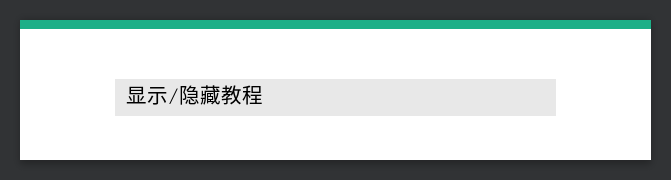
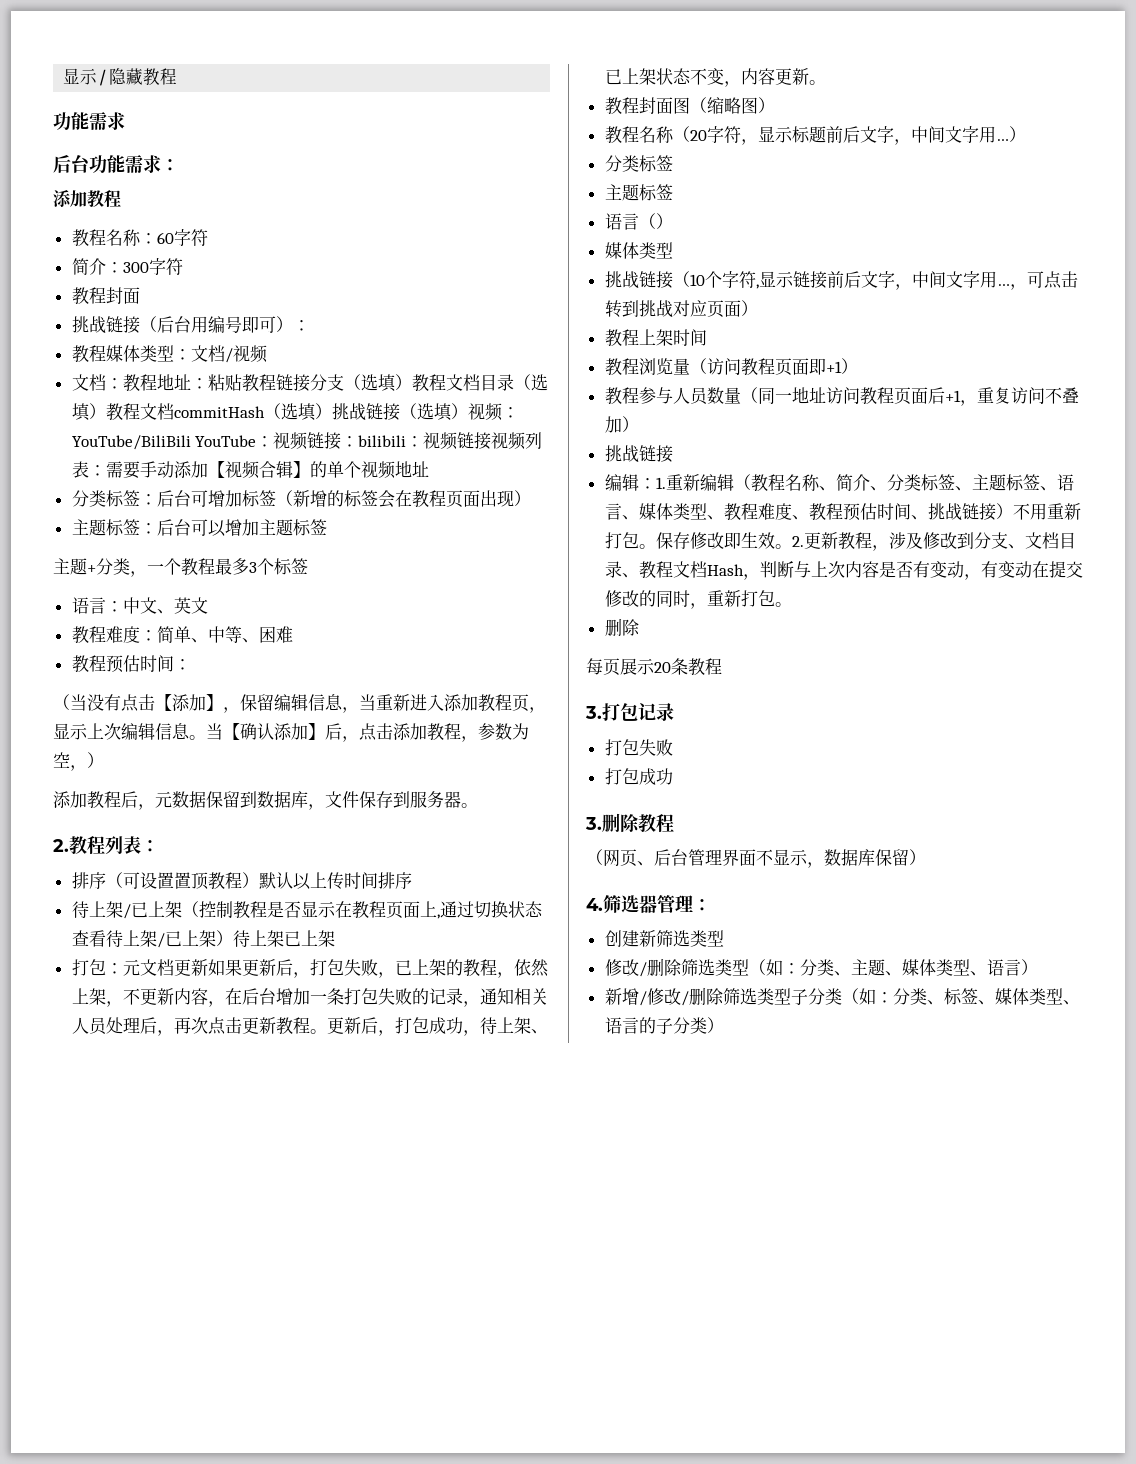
(263, 95) none -> [53,112,125,130] [53,154,179,173] [53,190,121,208] [71,229,208,247] [71,258,183,275] [71,287,140,305] [71,316,310,334] [71,345,268,363] [71,374,548,392] [71,403,519,421] [71,432,543,450] [71,461,429,479] [71,490,531,508] [71,519,327,537] [53,558,308,577] [71,597,208,614] [71,626,293,644] [71,655,191,673] [53,694,546,713] [53,723,529,742] [53,752,104,771] [53,791,478,810] [53,836,159,855] [71,872,412,890] [71,901,543,919] [71,930,335,948] [71,959,549,978] [71,988,548,1007] [71,1017,548,1036] [604,68,826,87] [604,97,775,115] [604,126,1026,145] [604,155,673,172] [604,184,673,201] [604,213,673,230] [604,242,673,259] [604,271,1078,290] [604,300,758,318] [604,329,707,347] [604,358,858,376] [604,387,1079,406] [604,416,639,433] [604,445,673,463] [604,474,1074,492] [604,503,1081,521] [604,532,1076,551] [604,561,1083,580] [604,590,792,609] [604,618,640,636] [586,658,722,676] [585,703,674,721] [604,739,673,756] [604,768,673,785] [585,813,674,833] [586,849,926,868] [586,894,711,913] [604,930,724,947] [604,958,1038,977] [604,987,1080,1006] [604,1017,724,1034] // 功能需求 // 后台功能需求： // 添加教程 // 教程名称：60字符 // 简介：300字符 // 教程封面 // 挑战链接（后台用编号即可）： // 教程媒体类型：文档/视频 // 文档：教程地址：粘贴教程链接分支（选填）教程文档目录（选填）教程文档commitHash（选填）挑战链接（选填）视频：YouTube/BiliBili YouTube：视频链接：bilibili：视频链接视频列表：需要手动添加【视频合辑】的单个视频地址 // 分类标签：后台可增加标签（新增的标签会在教程页面出现） // 主题标签：后台可以增加主题标签 // 主题+分类，一个教程最多3个标签 // 语言：中文、英文 // 教程难度：简单、中等、困难 // 教程预估时间： // （当没有点击【添加】，保留编辑信息，当重新进入添加教程页，显示上次编辑信息。当【确认添加】后，点击添加教程，参数为空，） // 添加教程后，元数据保留到数据库，文件保存到服务器。 // 2.教程列表： // 排序（可设置置顶教程）默认以上传时间排序 // 待上架/已上架（控制教程是否显示在教程页面上,通过切换状态查看待上架/已上架）待上架已上架 // 打包：元文档更新如果更新后，打包失败，已上架的教程，依然上架，不更新内容，在后台增加一条打包失败的记录，通知相关人员处理后，再次点击更新教程。更新后，打包成功，待上架、已上架状态不变，内容更新。 // 教程封面图（缩略图） // 教程名称（20字符，显示标题前后文字，中间文字用…） // 分类标签 // 主题标签 // 语言（） // 媒体类型 // 挑战链接（10个字符,显示链接前后文字，中间文字用…，可点击转到挑战对应页面） // 教程上架时间 // 教程浏览量（访问教程页面即+1） // 教程参与人员数量（同一地址访问教程页面后+1，重复访问不叠加） // 挑战链接 // 编辑：1.重新编辑（教程名称、简介、分类标签、主题标签、语言、媒体类型、教程难度、教程预估时间、挑战链接）不用重新打包。保存修改即生效。2.更新教程，涉及修改到分支、文档目录、教程文档Hash，判断与上次内容是否有变动，有变动在提交修改的同时，重新打包。 // 删除 // 每页展示20条教程 // 3.打包记录 // 打包失败 // 打包成功 // 3.删除教程 // （网页、后台管理界面不显示，数据库保留） // 4.筛选器管理： // 创建新筛选类型 // 修改/删除筛选类型（如：分类、主题、媒体类型、语言） // 新增/修改/删除筛选类型子分类（如：分类、标签、媒体类型、语言的子分类）

